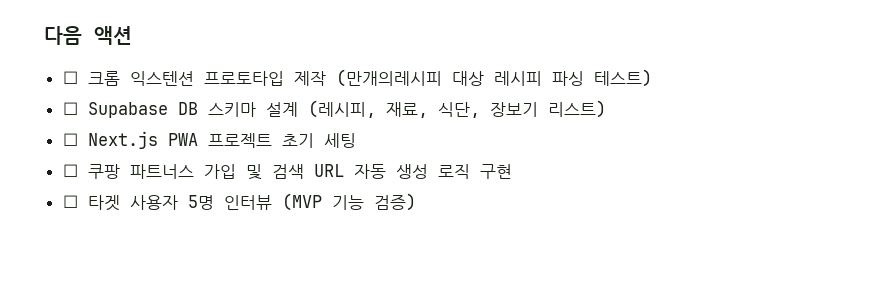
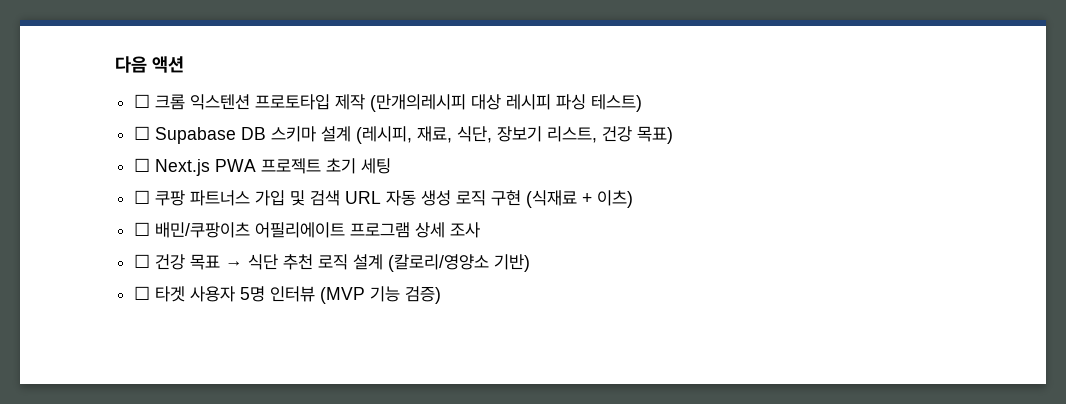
[547,100,606,118] 리스트) -> [547,126,674,144] 리스트, 건강 목표)
(512, 171) none -> [526,190,634,208] [134,222,481,238] [134,254,531,272] (식재료 + 이츠) // ☐ 배민/쿠팡이츠 어필리에이트 프로그램 상세 조사 // ☐ 건강 목표 → 식단 추천 로직 설계 (칼로리/영양소 기반)

